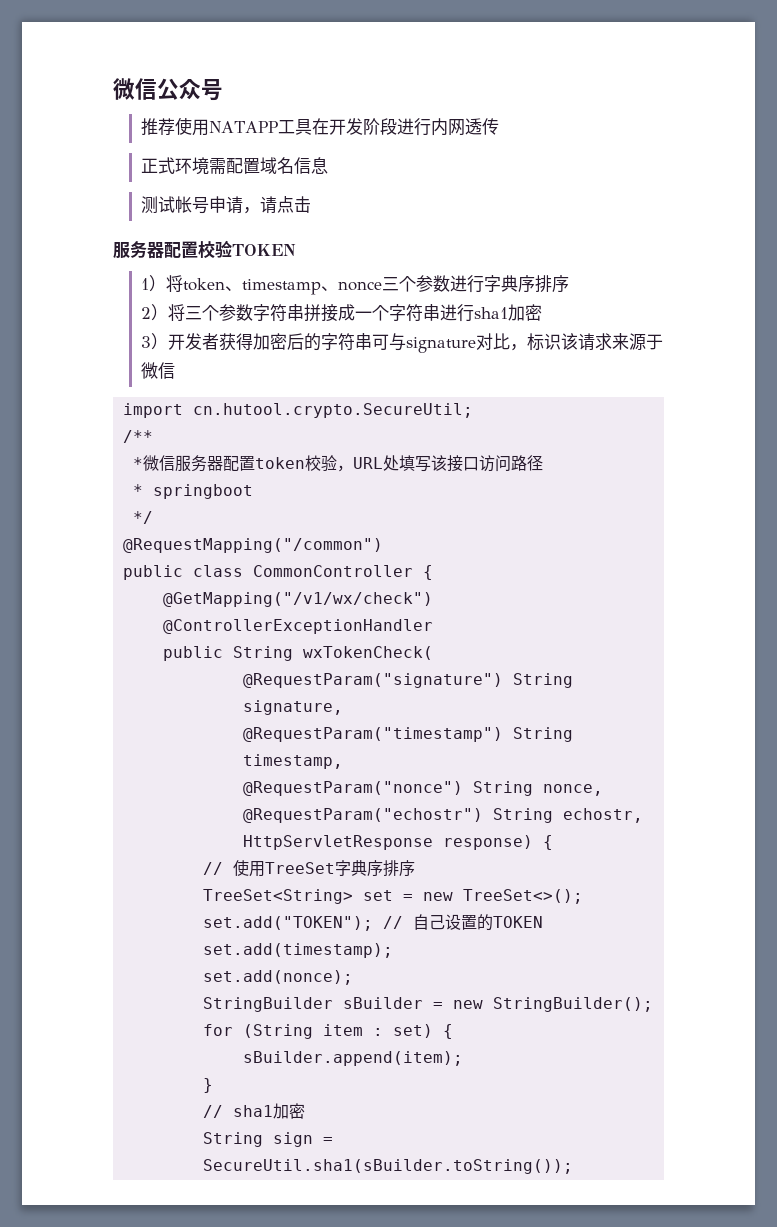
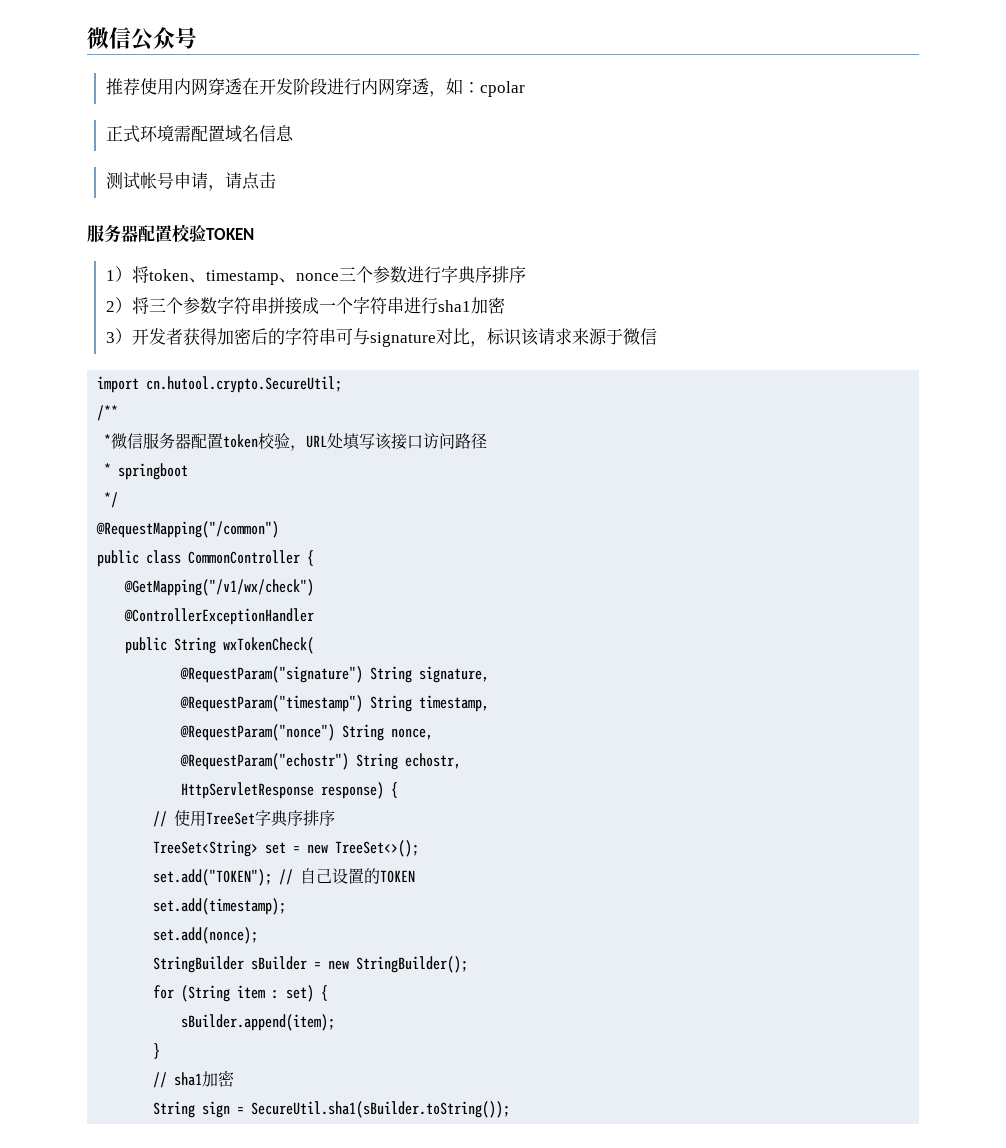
[209,119,313,135] NATAPP工具 -> [173,78,242,96] 内网穿透
[465,118,500,135] 透传 -> [394,78,525,97] 穿透，如：cpolar

